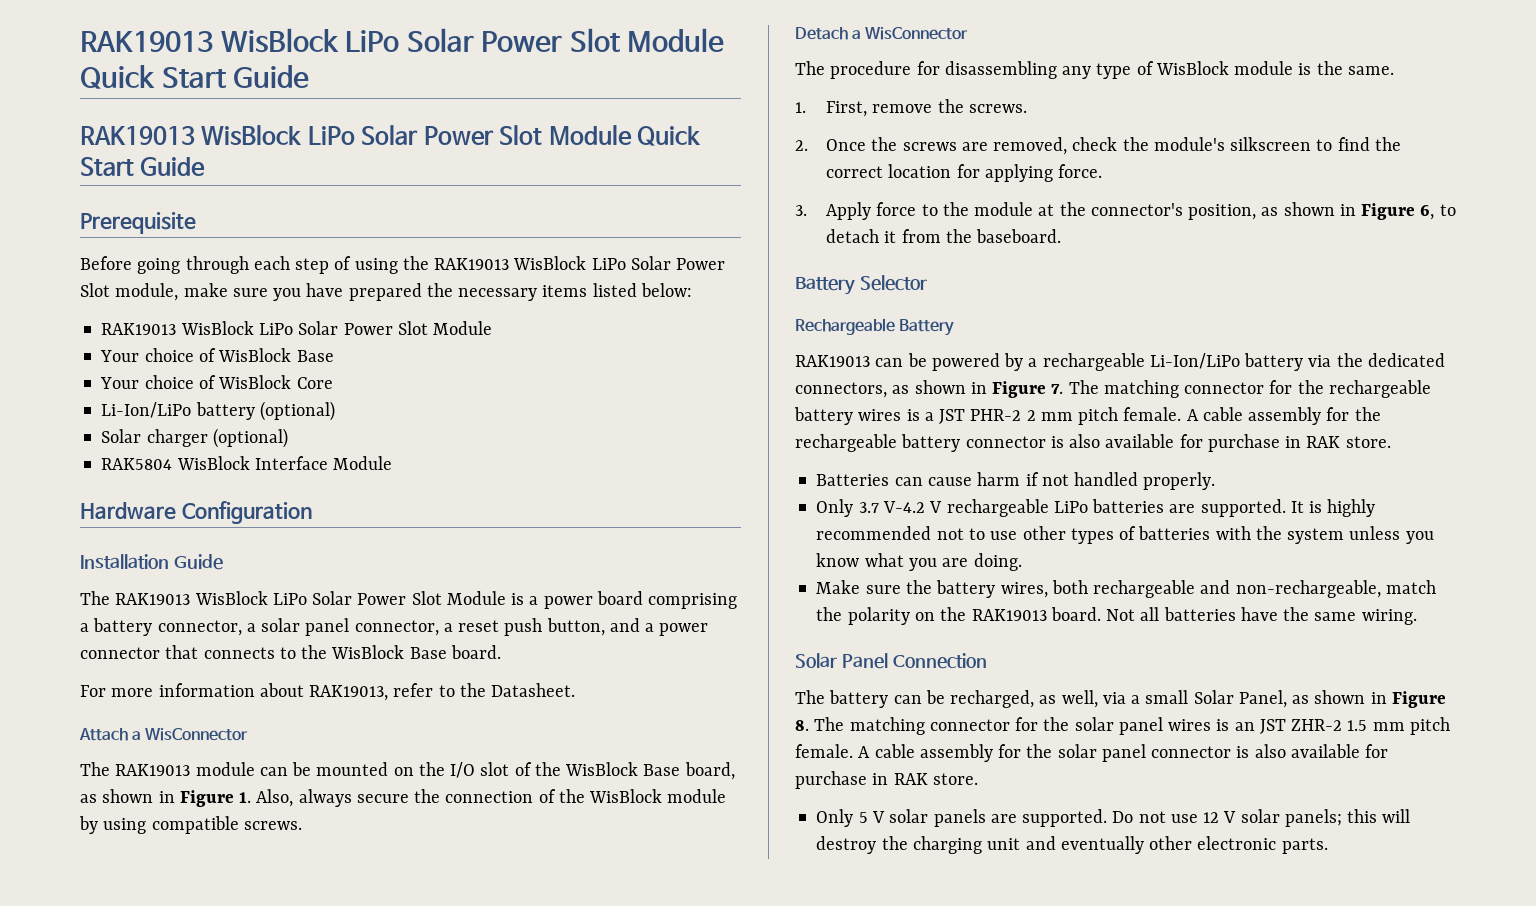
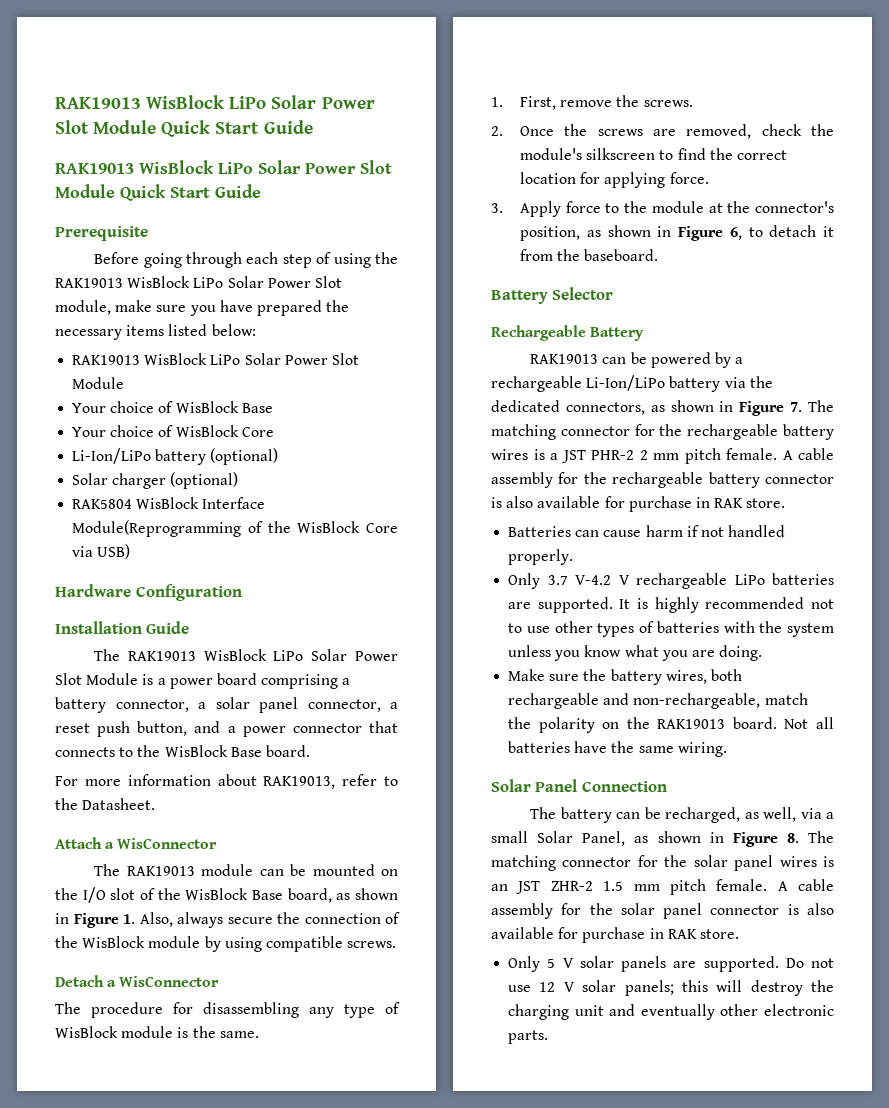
[333,456,393,470] Module -> [72,520,398,537] [72,544,131,559] Module(Reprogramming of the WisBlock Core via USB)

